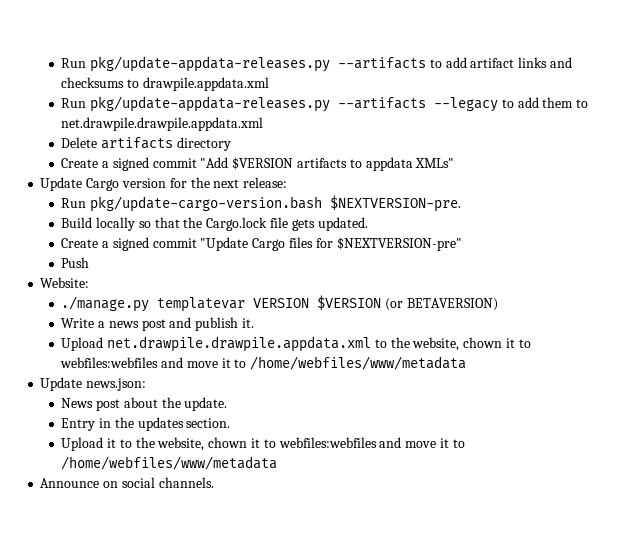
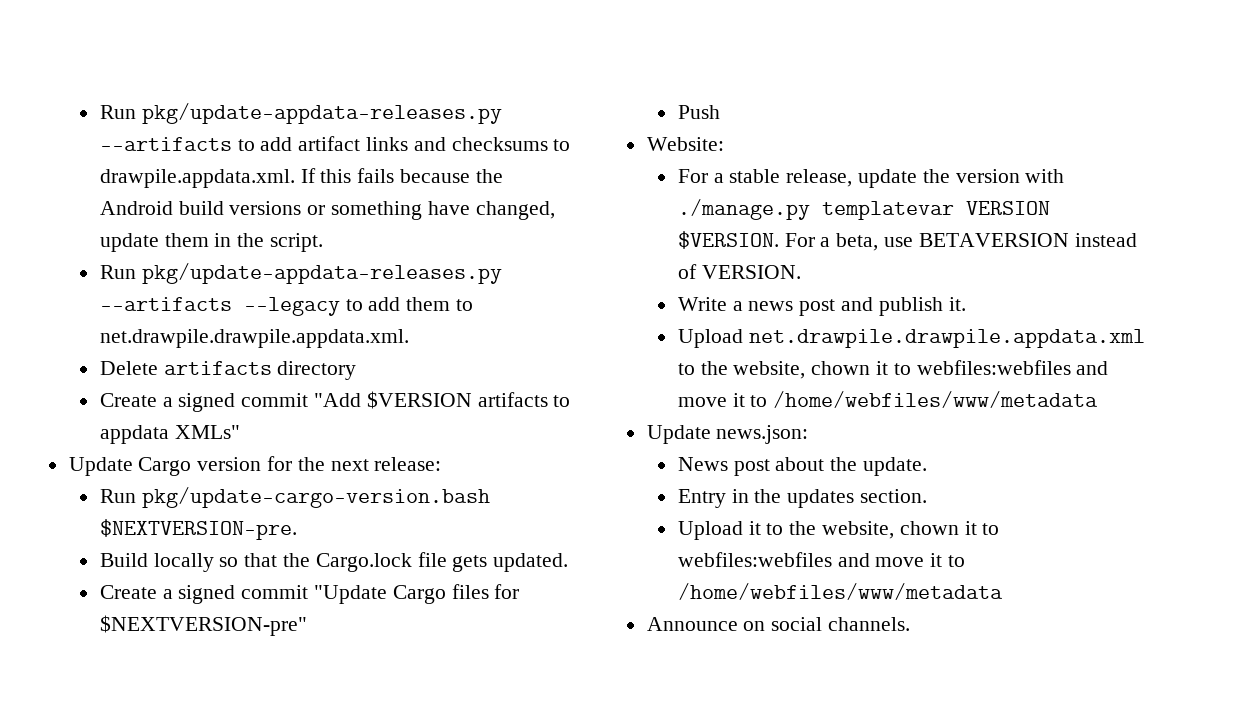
[142,77,269,91] drawpile.appdata.xml -> [99,168,503,188] [99,201,555,220] [99,233,323,252] drawpile.appdata.xml. If this fails because the Android build versions or something have changed, update them in the script.
[61,117,264,131] net.drawpile.drawpile.appdata.xml -> [99,329,409,348] net.drawpile.drawpile.appdata.xml.
[61,295,498,312] ./manage.py templatevar VERSION $VERSION (or BETAVERSION) -> [677,169,1065,188] [677,199,1050,220] [677,231,1137,251] [677,264,801,279] For a stable release, update the version with ./manage.py templatevar VERSION $VERSION. For a beta, use BETAVERSION instead of VERSION.

